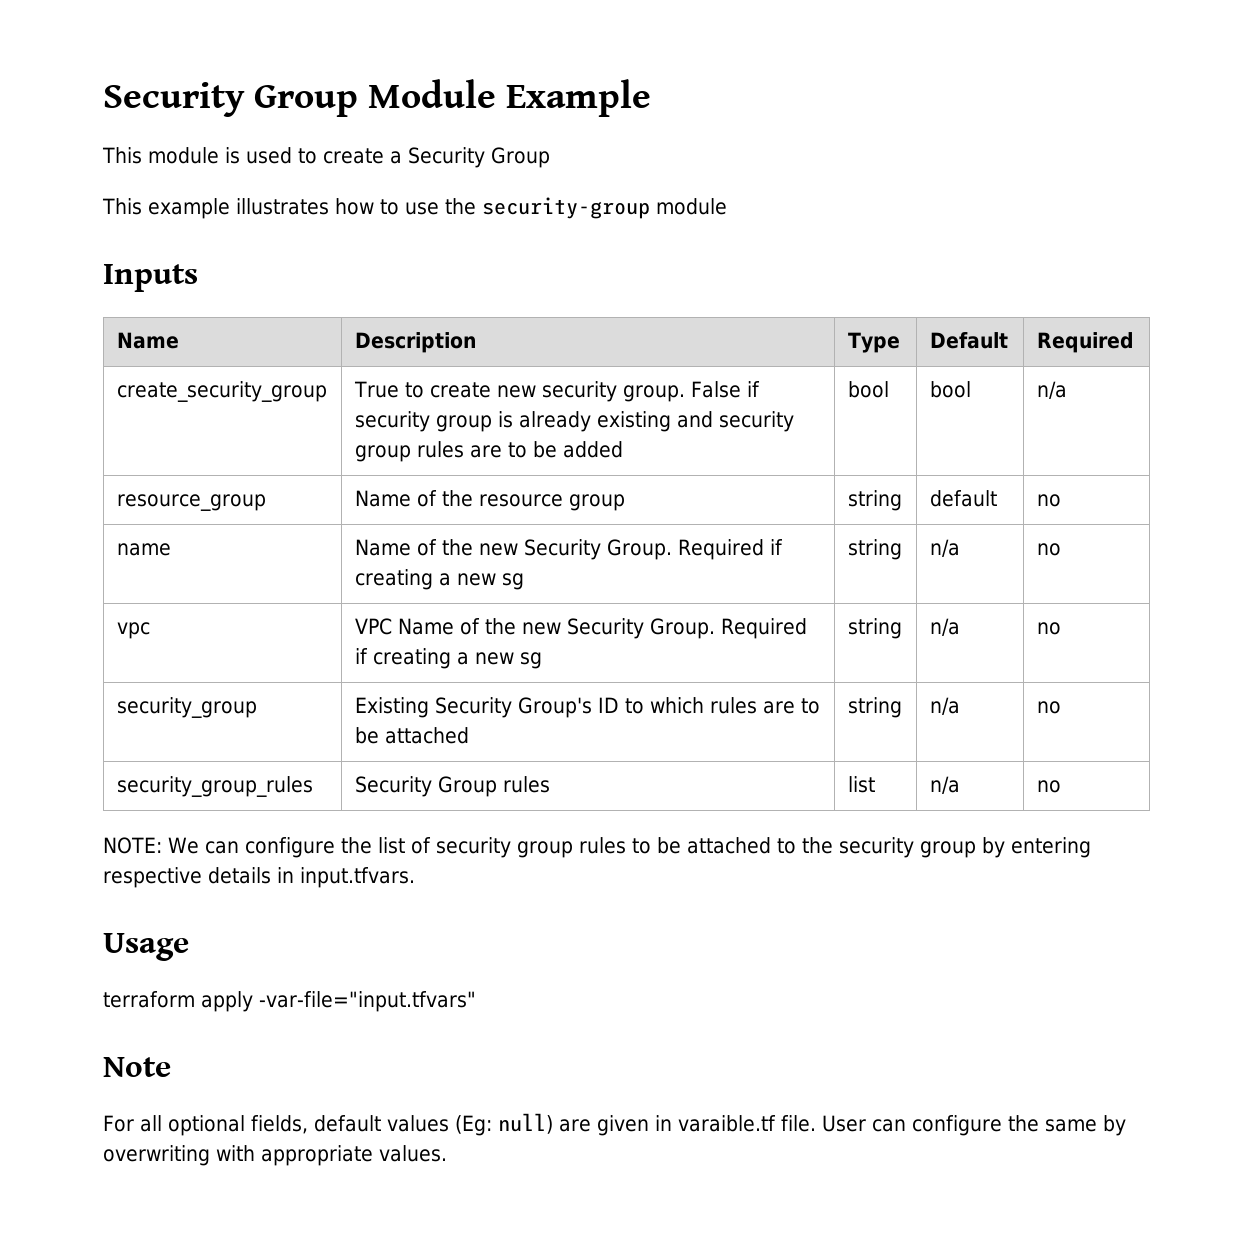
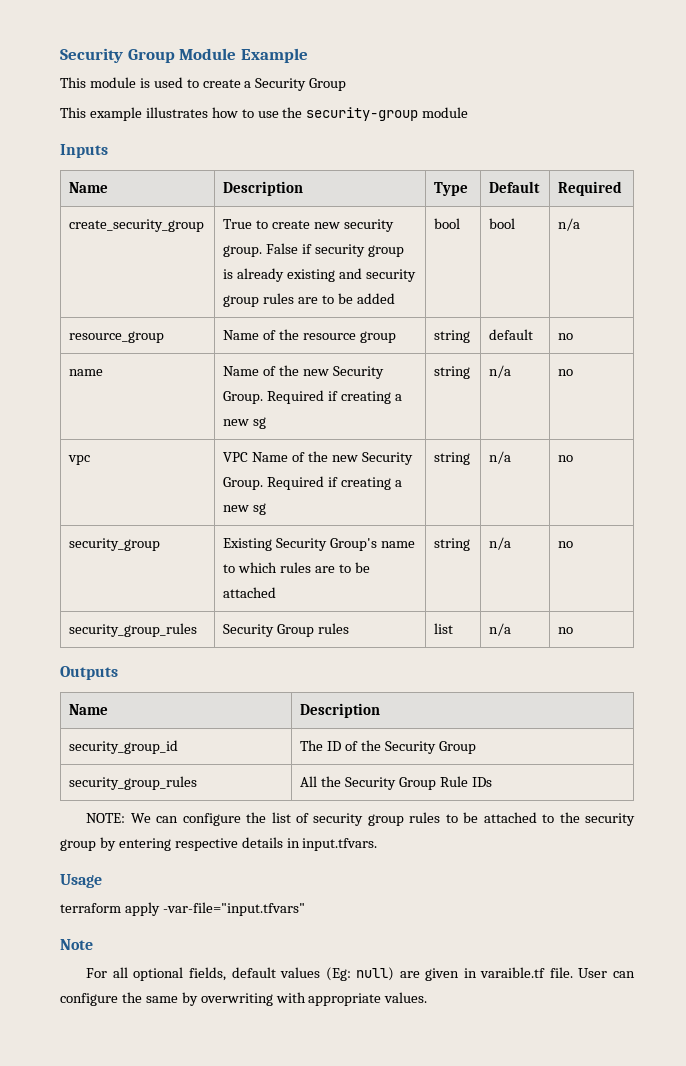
[597,697,619,713] ID -> [380,541,415,548] name
(1061, 786) none -> [60,666,118,680] [69,704,109,715] [300,703,381,718] [69,740,179,754] [300,740,476,754] [69,776,198,790] [300,776,492,790] // Outputs // Name | Description // security_group_id | The ID of the Security Group // security_group_rules | All the Security Group Rule IDs

